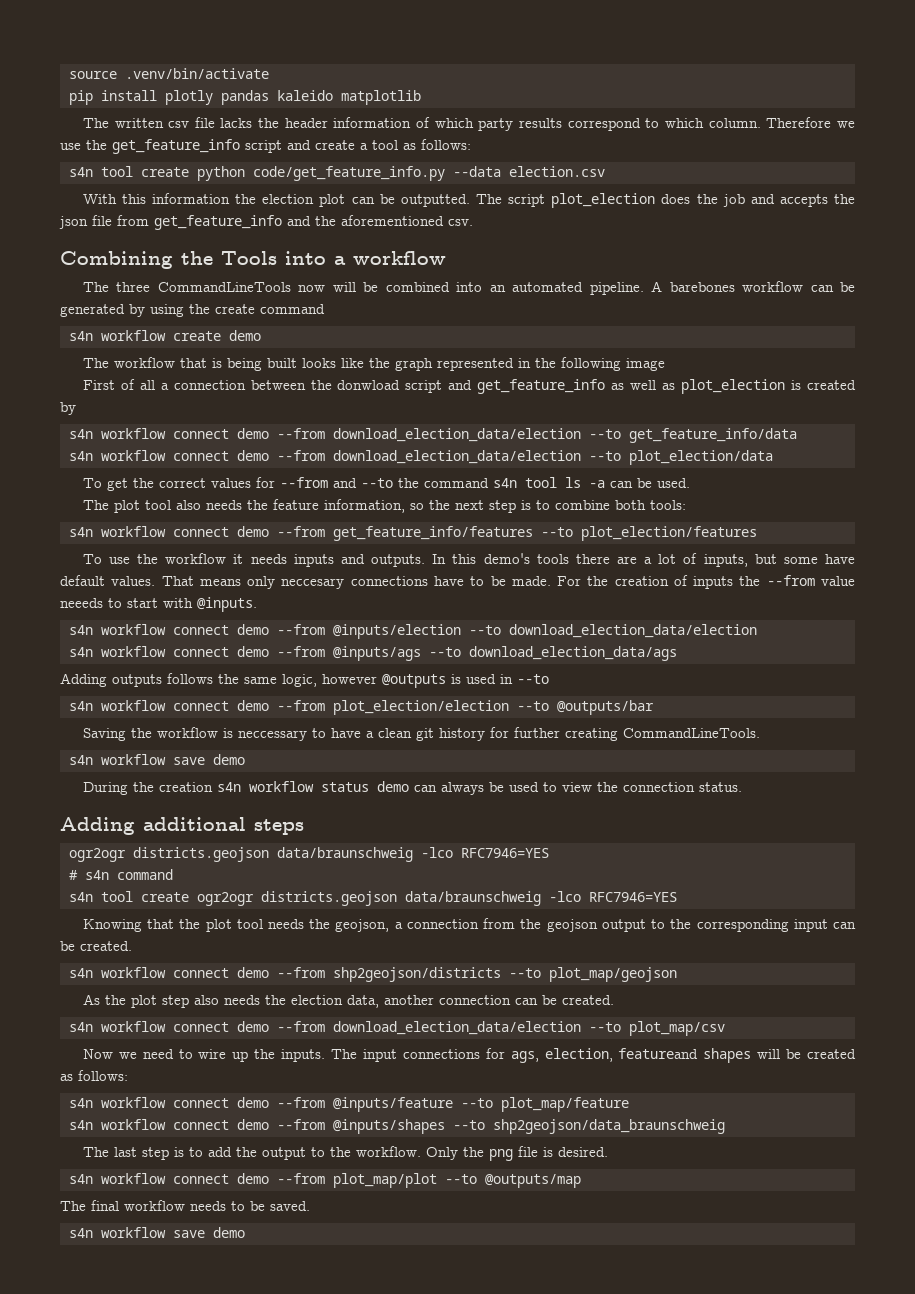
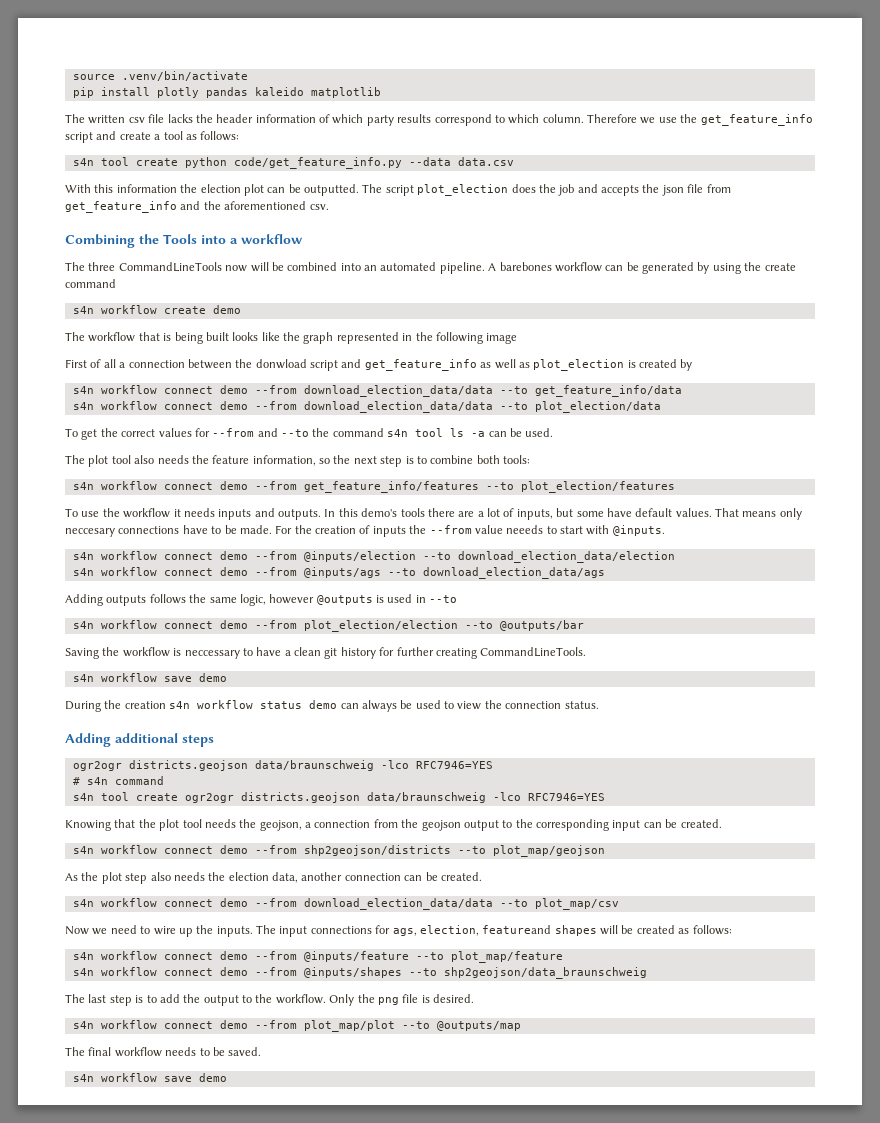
[508,166,605,177] election.csv -> [457,157,514,166] data.csv
[332,428,581,442] download_election_data/election -> [303,385,493,397] download_election_data/data
[332,450,581,464] download_election_data/election -> [303,401,493,413] download_election_data/data
[332,1021,581,1035] download_election_data/election -> [303,898,493,910] download_election_data/data

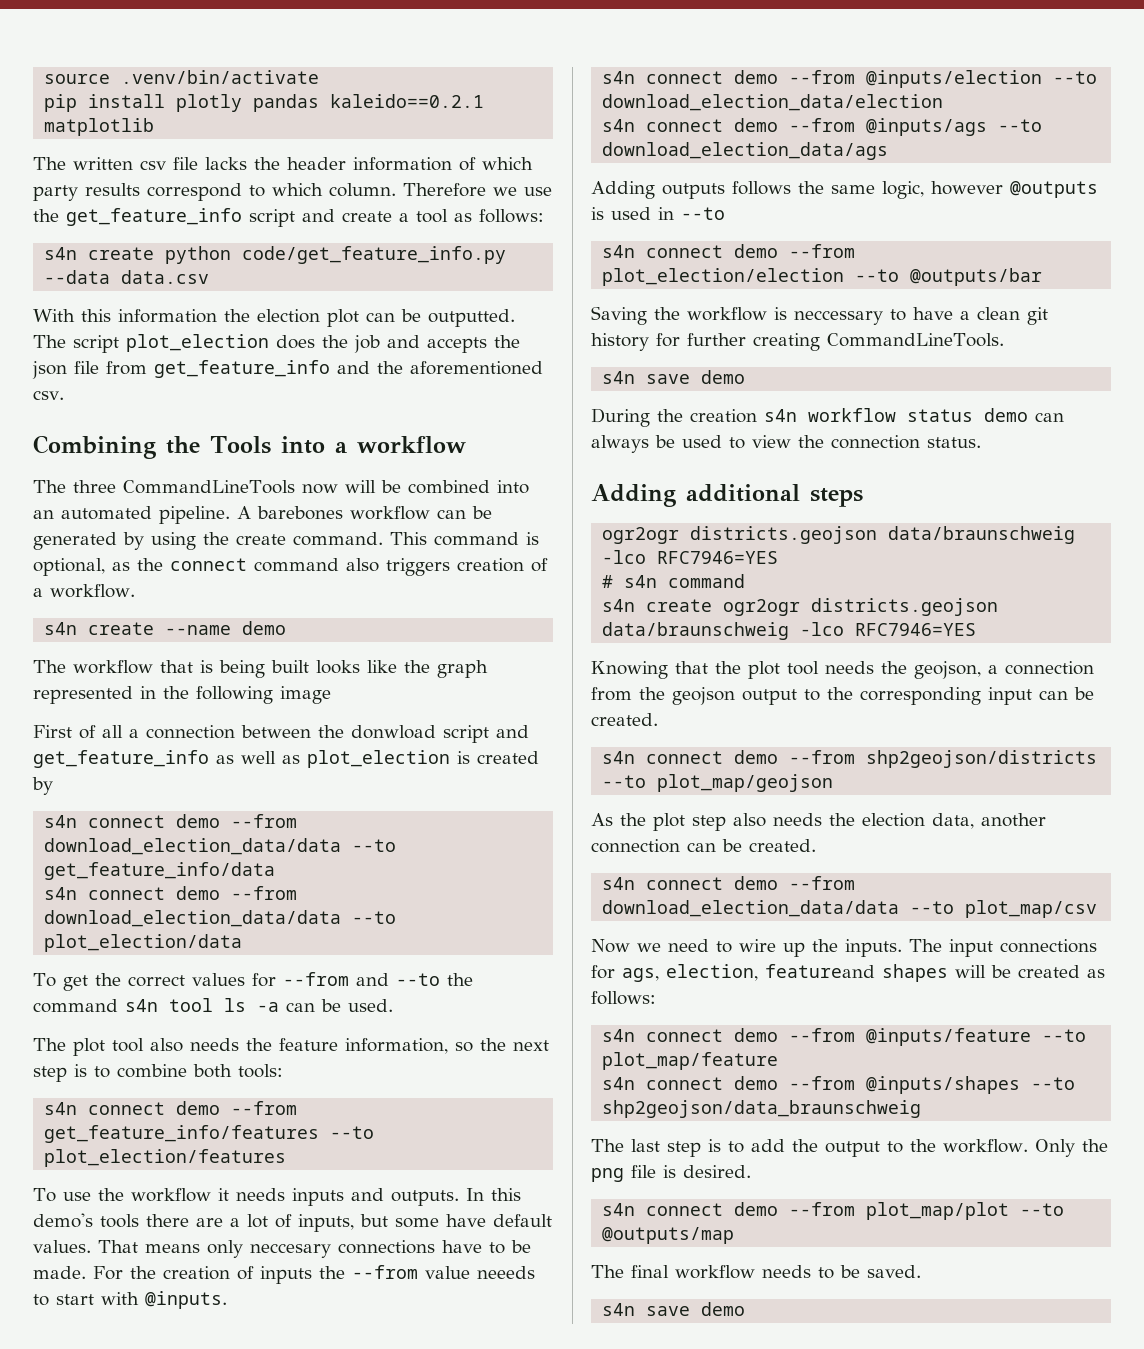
[254,87,304,96] kaleido -> [330,94,485,108] kaleido==0.2.1
[100,157,129,166] tool -> (78, 253) none
[65,279,116,288] [72,305,206,314] command // s4n workflow create -> [293,532,539,546] [33,558,548,576] [33,584,135,598] [44,622,232,635] command. This command is optional, as the connect command also triggers creation of a workflow. // s4n create --name
[100,385,157,394] workflow -> (78, 821) none
[100,401,157,410] workflow -> (78, 893) none
[100,481,157,490] workflow -> (78, 1108) none
[100,551,157,560] workflow -> (636, 77) none
[100,567,157,576] workflow -> (636, 125) none
[100,620,157,629] workflow -> (636, 251) none
[100,673,157,682] workflow -> (636, 377) none
[100,792,129,801] tool -> (636, 605) none
[100,845,157,854] workflow -> (636, 757) none
[100,898,157,907] workflow -> (636, 883) none
[100,951,157,960] workflow -> (636, 1035) none
[100,967,157,976] workflow -> (636, 1083) none
[100,1020,157,1029] workflow -> (636, 1209) none
[100,1073,157,1082] workflow -> (636, 1309) none

